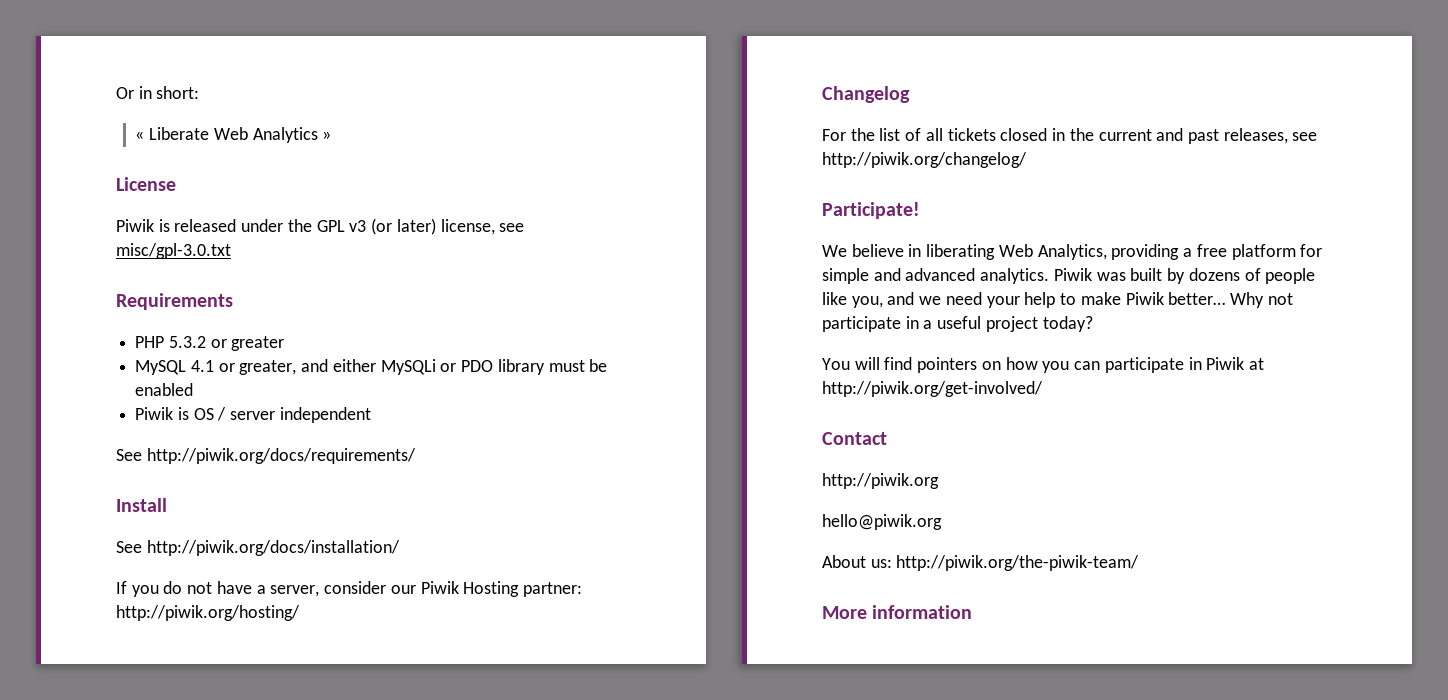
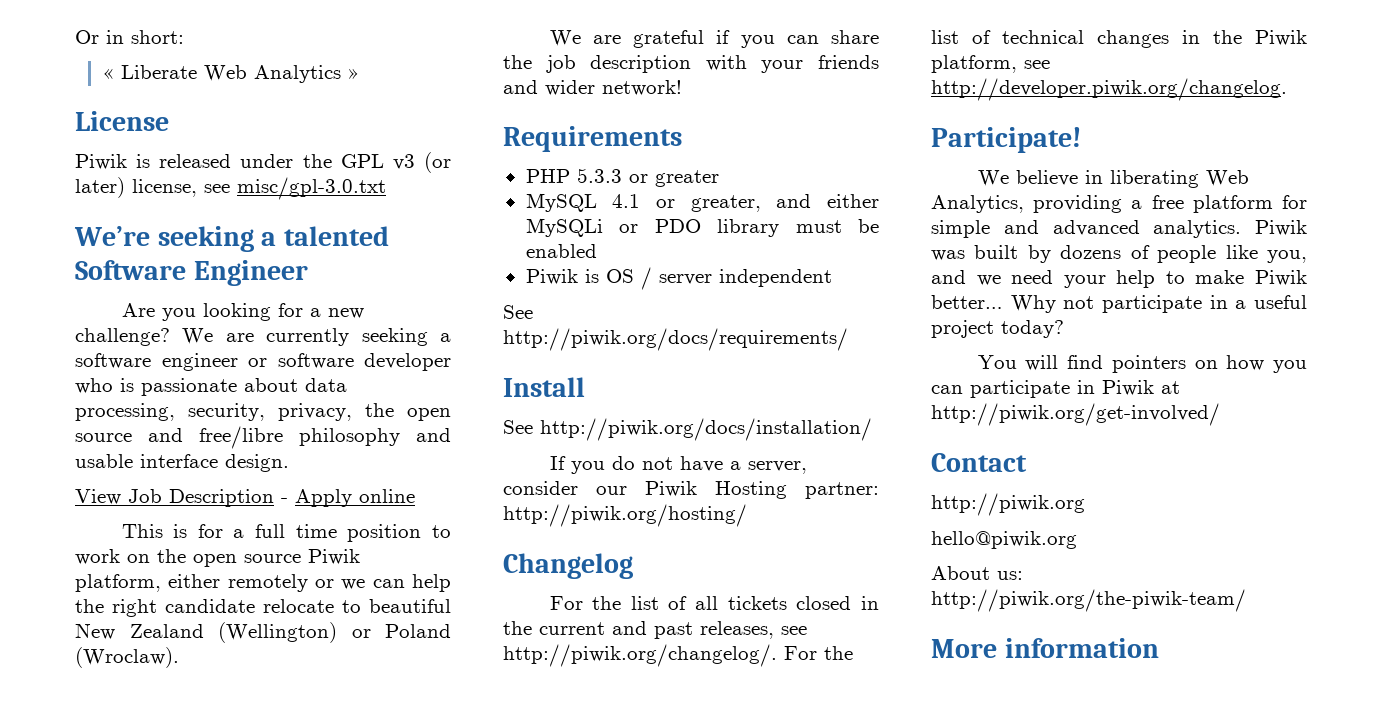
(231, 251) none -> [74,226,389,252] [75,260,308,286] [121,303,364,321] [75,328,451,346] [75,353,451,371] [75,378,347,396] [75,403,451,421] [75,426,451,449] [75,454,289,472] [75,489,415,507] [121,524,451,542] [75,549,360,567] [75,574,451,592] [75,599,451,617] [75,622,451,643] [75,647,179,668] [549,30,879,48] [503,55,879,73] [503,80,682,96] // We’re seeking a talented Software Engineer // Are you looking for a new challenge? We are currently seeking a software engineer or software developer who is passionate about data processing, security, privacy, the open source and free/libre philosophy and usable interface design. // View Job Description - Apply online // This is for a full time position to work on the open source Piwik platform, either remotely or we can help the right candidate relocate to beautiful New Zealand (Wellington) or Poland (Wroclaw). // We are grateful if you can share the job description with your friends and wider network!
[168,336,206,348] 5.3.2 -> [576,168,622,183] 5.3.3
[822,152,1027,168] http://piwik.org/changelog/ -> [503,644,853,667] [931,30,1307,48] [931,55,1050,73] [931,78,1287,101] http://piwik.org/changelog/. For the list of technical changes in the Piwik platform, see http://developer.piwik.org/changelog.

